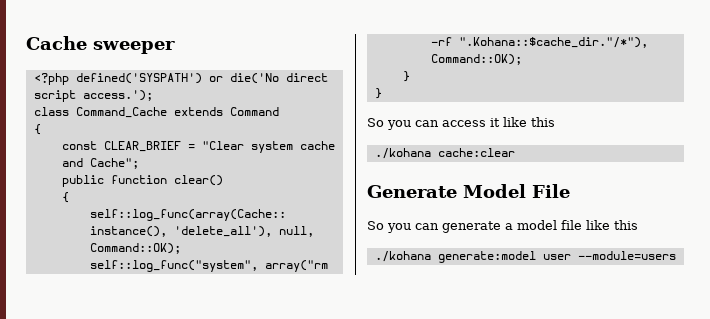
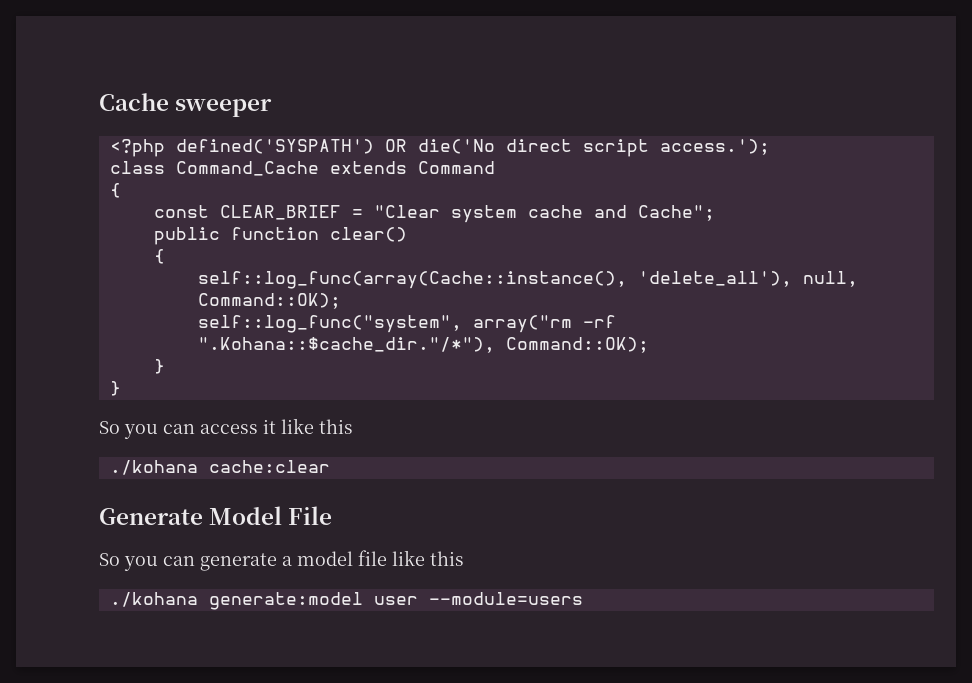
[208,76,223,82] or -> [384,139,407,152] OR

